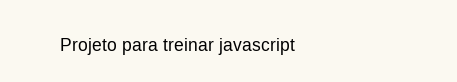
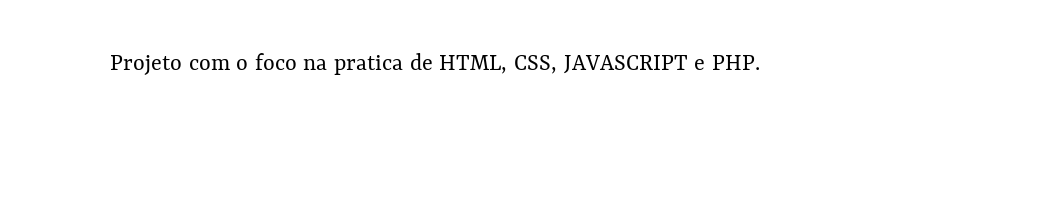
[122,38,295,55] para treinar javascript -> [188,53,760,75] com o foco na pratica de HTML, CSS, JAVASCRIPT e PHP.

